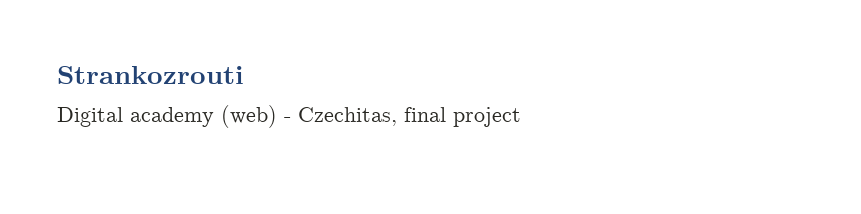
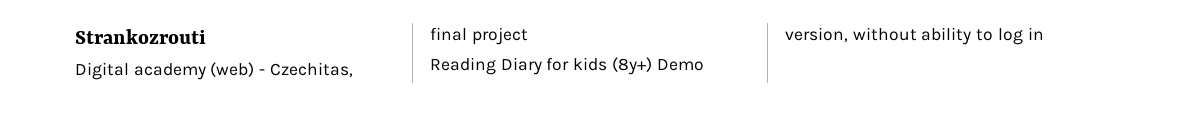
(521, 117) none -> [430,57,704,75] [785,27,1044,45] // Reading Diary for kids (8y+) Demo version, without ability to log in

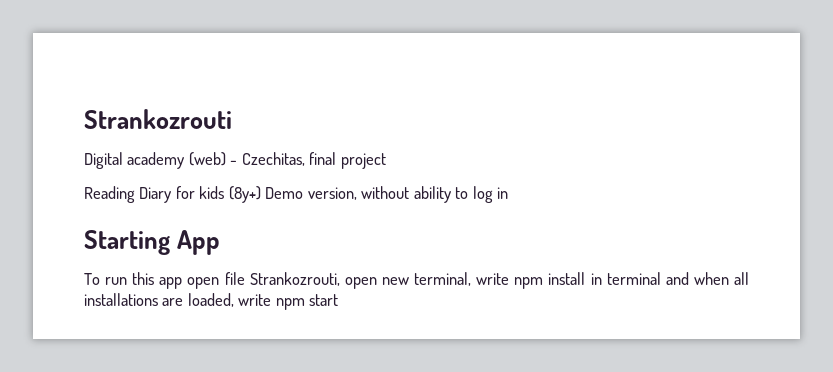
(1044, 33) none -> [84,230,221,255] [84,272,750,289] [84,293,339,310] // Starting App // To run this app open file Strankozrouti, open new terminal, write npm install in terminal and when all installations are loaded, write npm start

